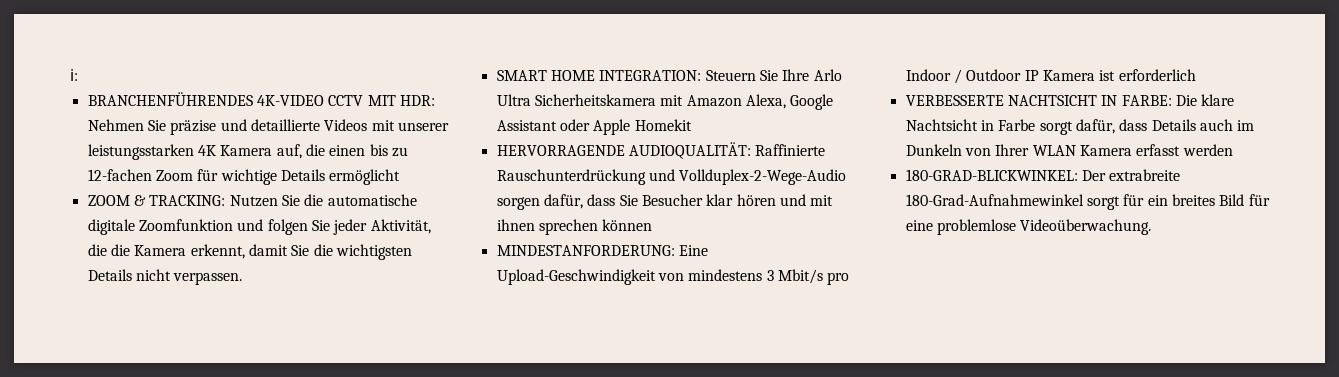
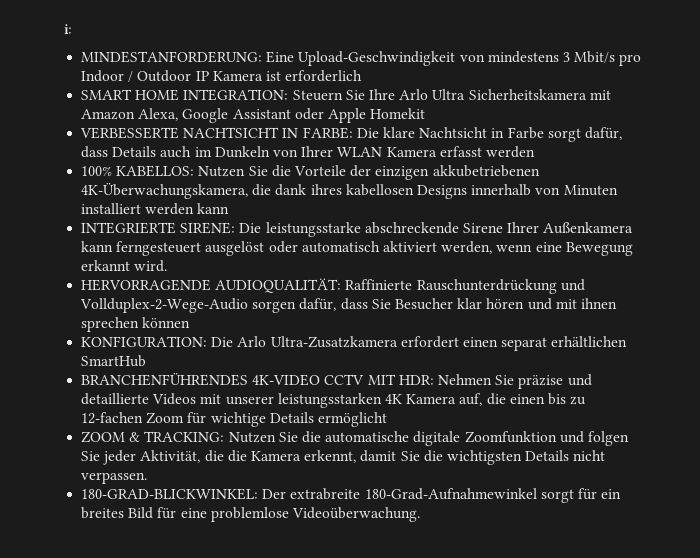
(78, 75) none -> [81,51,642,66] [81,70,363,82] [81,89,611,101] [81,108,426,123] [80,127,622,142] [81,146,535,158] [81,165,540,180] [81,183,618,199] [81,203,230,215] [81,222,634,237] [81,241,633,256] [81,260,168,272] [81,278,585,294] [80,298,617,313] [81,317,191,332] [81,336,628,351] [81,355,147,367] // MINDESTANFORDERUNG: Eine Upload-Geschwindigkeit von mindestens 3 Mbit/s pro Indoor / Outdoor IP Kamera ist erforderlich // SMART HOME INTEGRATION: Steuern Sie Ihre Arlo Ultra Sicherheitskamera mit Amazon Alexa, Google Assistant oder Apple Homekit // VERBESSERTE NACHTSICHT IN FARBE: Die klare Nachtsicht in Farbe sorgt dafür, dass Details auch im Dunkeln von Ihrer WLAN Kamera erfasst werden // 100% KABELLOS: Nutzen Sie die Vorteile der einzigen akkubetriebenen 4K-Überwachungskamera, die dank ihres kabellosen Designs innerhalb von Minuten installiert werden kann // INTEGRIERTE SIRENE: Die leistungsstarke abschreckende Sirene Ihrer Außenkamera kann ferngesteuert ausgelöst oder automatisch aktiviert werden, wenn eine Bewegung erkannt wird. // HERVORRAGENDE AUDIOQUALITÄT: Raffinierte Rauschunterdrückung und Vollduplex-2-Wege-Audio sorgen dafür, dass Sie Besucher klar hören und mit ihnen sprechen können // KONFIGURATION: Die Arlo Ultra-Zusatzkamera erfordert einen separat erhältlichen SmartHub
[496,69,842,81] [496,94,834,110] [496,119,692,135] [496,142,826,159] [496,169,847,185] [496,194,834,210] [496,219,653,235] [496,245,708,256] [496,269,850,285] [905,69,1196,84] [905,94,1235,106] [905,119,1255,135] [905,144,1233,156] // SMART HOME INTEGRATION: Steuern Sie Ihre Arlo Ultra Sicherheitskamera mit Amazon Alexa, Google Assistant oder Apple Homekit // HERVORRAGENDE AUDIOQUALITÄT: Raffinierte Rauschunterdrückung und Vollduplex-2-Wege-Audio sorgen dafür, dass Sie Besucher klar hören und mit ihnen sprechen können // MINDESTANFORDERUNG: Eine Upload-Geschwindigkeit von mindestens 3 Mbit/s pro Indoor / Outdoor IP Kamera ist erforderlich // VERBESSERTE NACHTSICHT IN FARBE: Die klare Nachtsicht in Farbe sorgt dafür, dass Details auch im Dunkeln von Ihrer WLAN Kamera erfasst werden -> (148, 478) none

